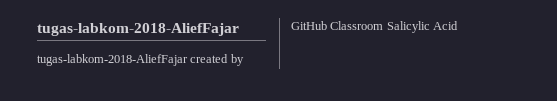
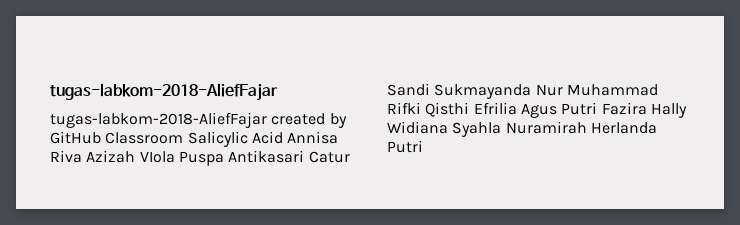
(459, 25) none -> [287,131,339,144] [50,150,350,166] [387,83,658,99] [387,102,687,118] [387,121,657,137] [387,140,423,153] Annisa Riva Azizah VIola Puspa Antikasari Catur Sandi Sukmayanda Nur Muhammad Rifki Qisthi Efrilia Agus Putri Fazira Hally Widiana Syahla Nuramirah Herlanda Putri

